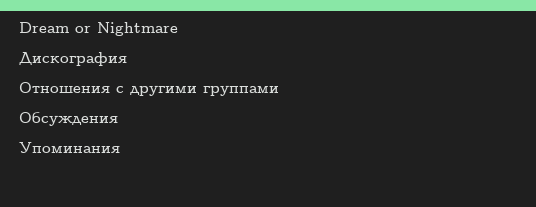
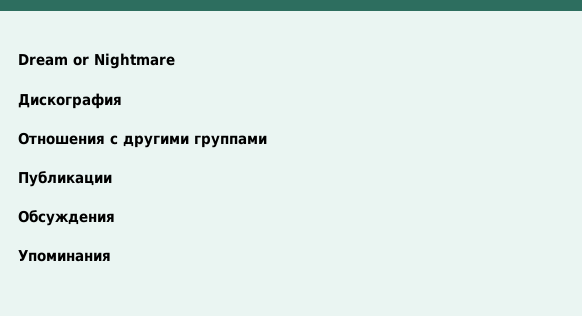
(279, 90) none -> [18,171,112,187] // Публикации

